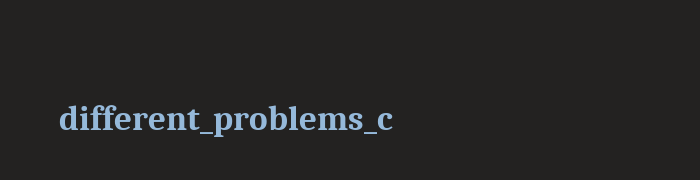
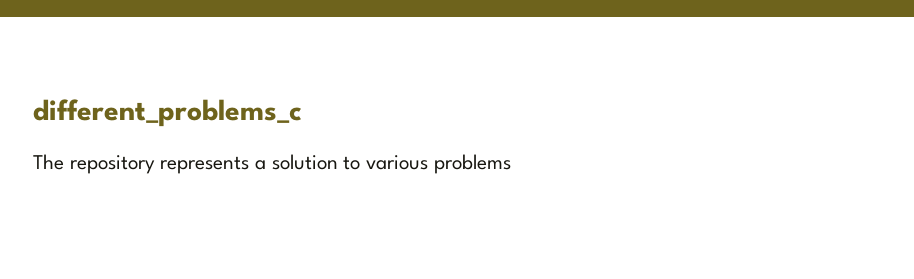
(393, 121) none -> [33,154,511,174] // The repository represents a solution to various problems

